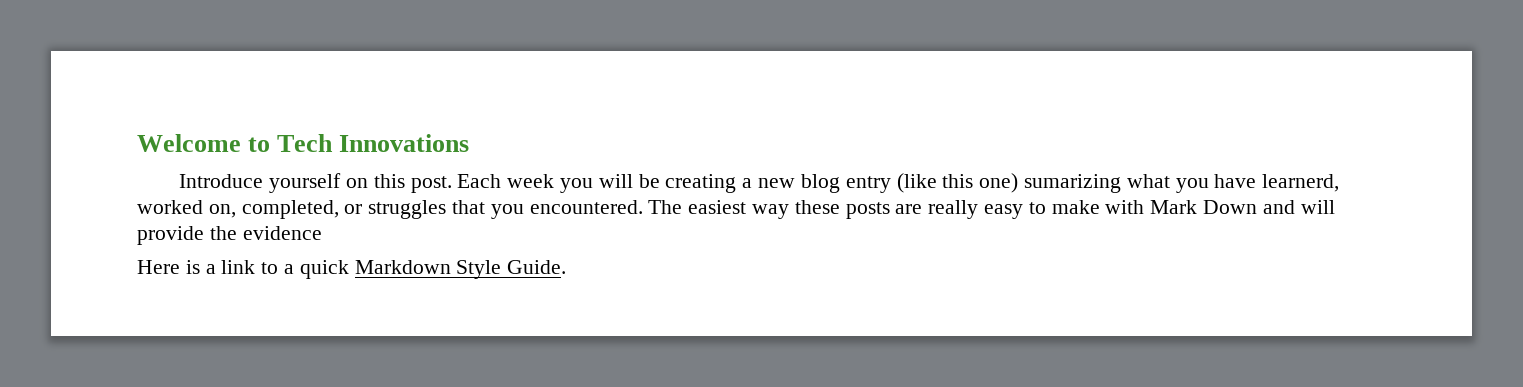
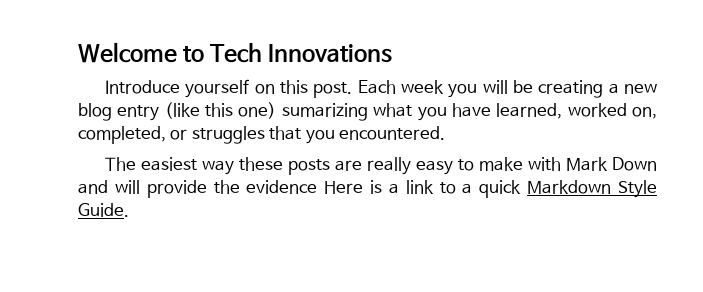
[1262,174,1340,192] learnerd, -> [496,103,563,119] learned,
(643, 207) none -> (446, 133) //
(322, 233) // -> (318, 187) none

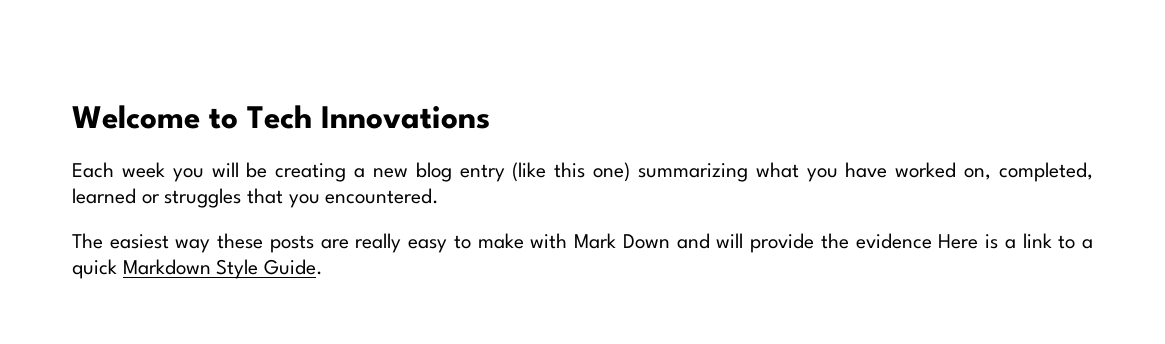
[105,79,353,98] Introduce yourself on this post. -> (490, 117) none
[281,103,368,121] sumarizing -> [637,163,748,182] summarizing
[496,103,563,119] learned, -> (888, 170) none
(166, 135) none -> [72,188,136,204] learned

